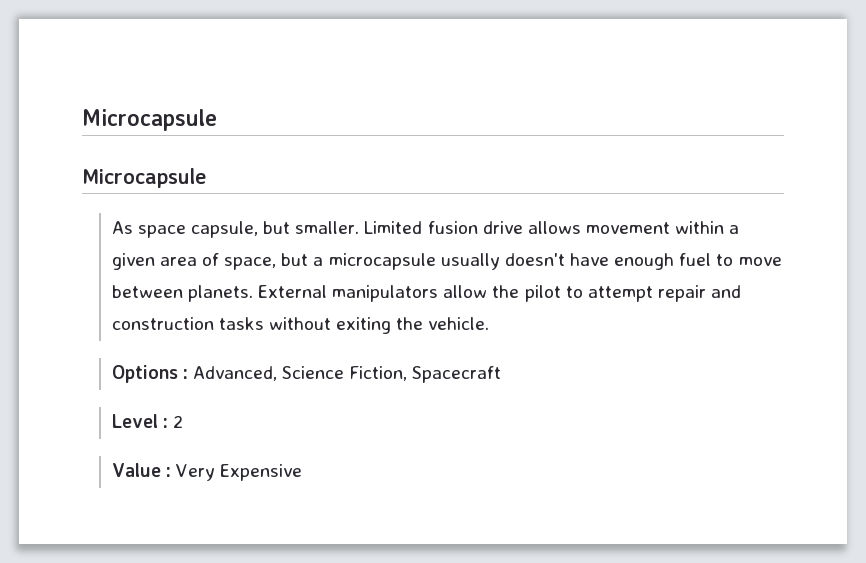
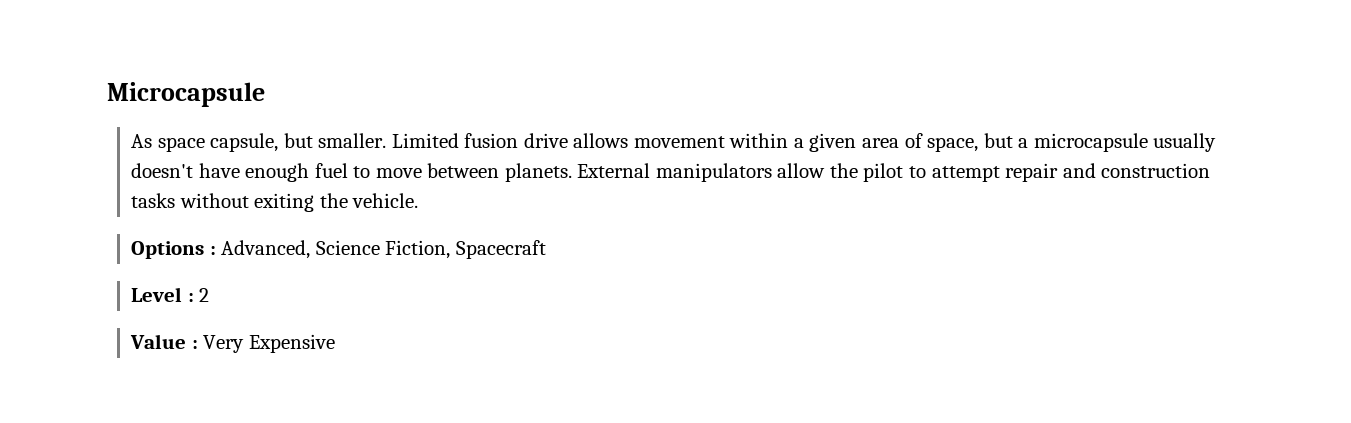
[82,109,217,131] [82,168,206,188] Microcapsule // Microcapsule -> [107,82,265,107] Microcapsule

